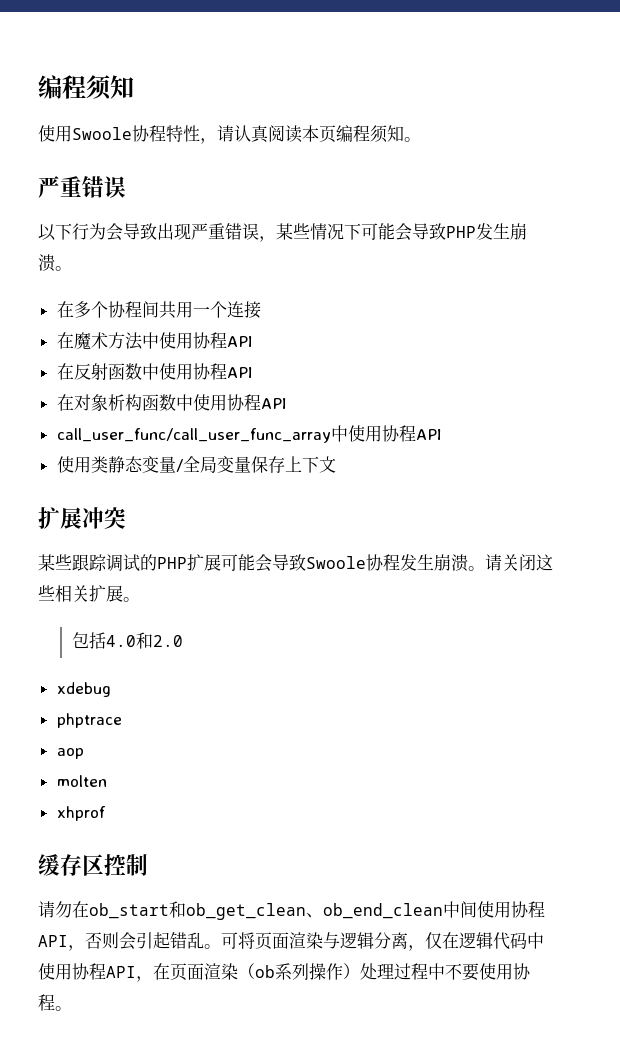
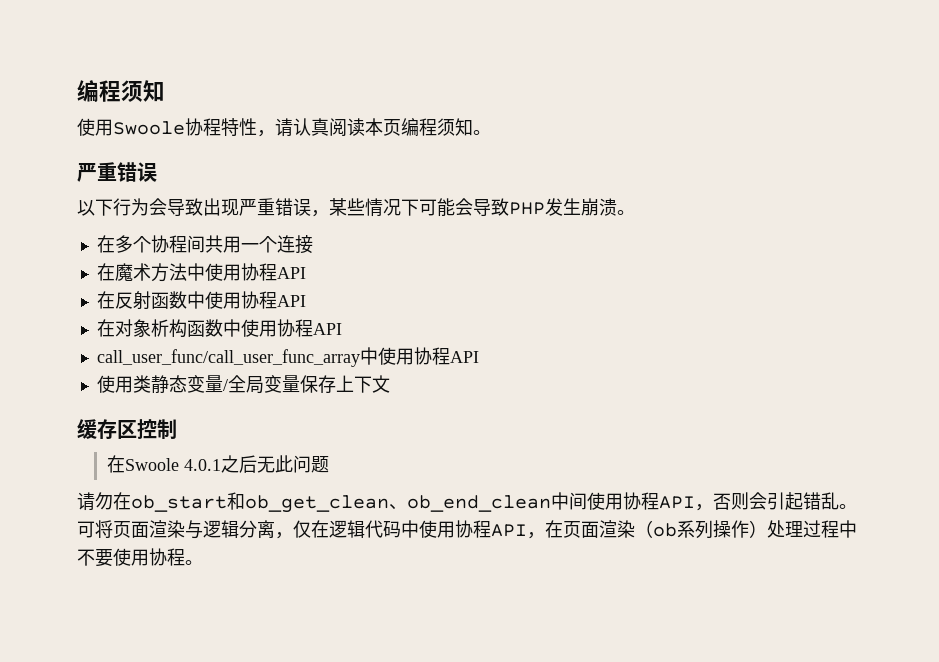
[38,507,126,529] [38,554,553,572] [38,585,140,602] [71,632,183,649] [56,682,111,697] [56,713,122,728] [56,748,84,759] [56,775,107,787] [56,806,106,821] [38,854,148,876] 扩展冲突 // 某些跟踪调试的PHP扩展可能会导致Swoole协程发生崩溃。请关闭这些相关扩展。 // 包括4.0和2.0 // xdebug // phptrace // aop // molten // xhprof // 缓存区控制 -> [77,419,177,439] [106,455,329,473] 缓存区控制 // 在Swoole 4.0.1之后无此问题

